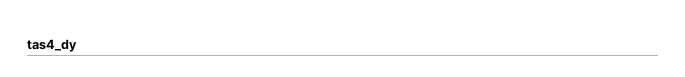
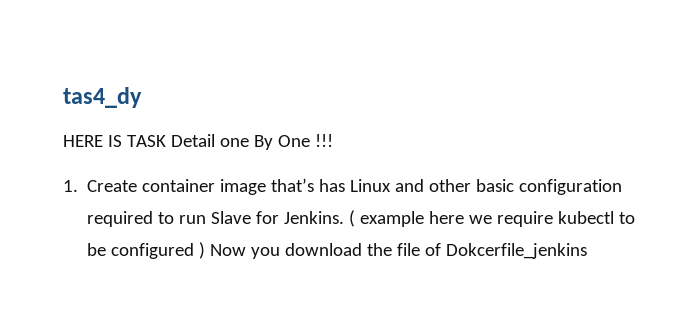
(77, 45) none -> [63,134,333,150] [63,178,623,195] [87,210,636,227] [87,242,588,259] // HERE IS TASK Detail one By One !!! // 1. Create container image that’s has Linux and other basic configuration required to run Slave for Jenkins. ( example here we require kubectl to be configured ) Now you download the file of Dokcerfile_jenkins

